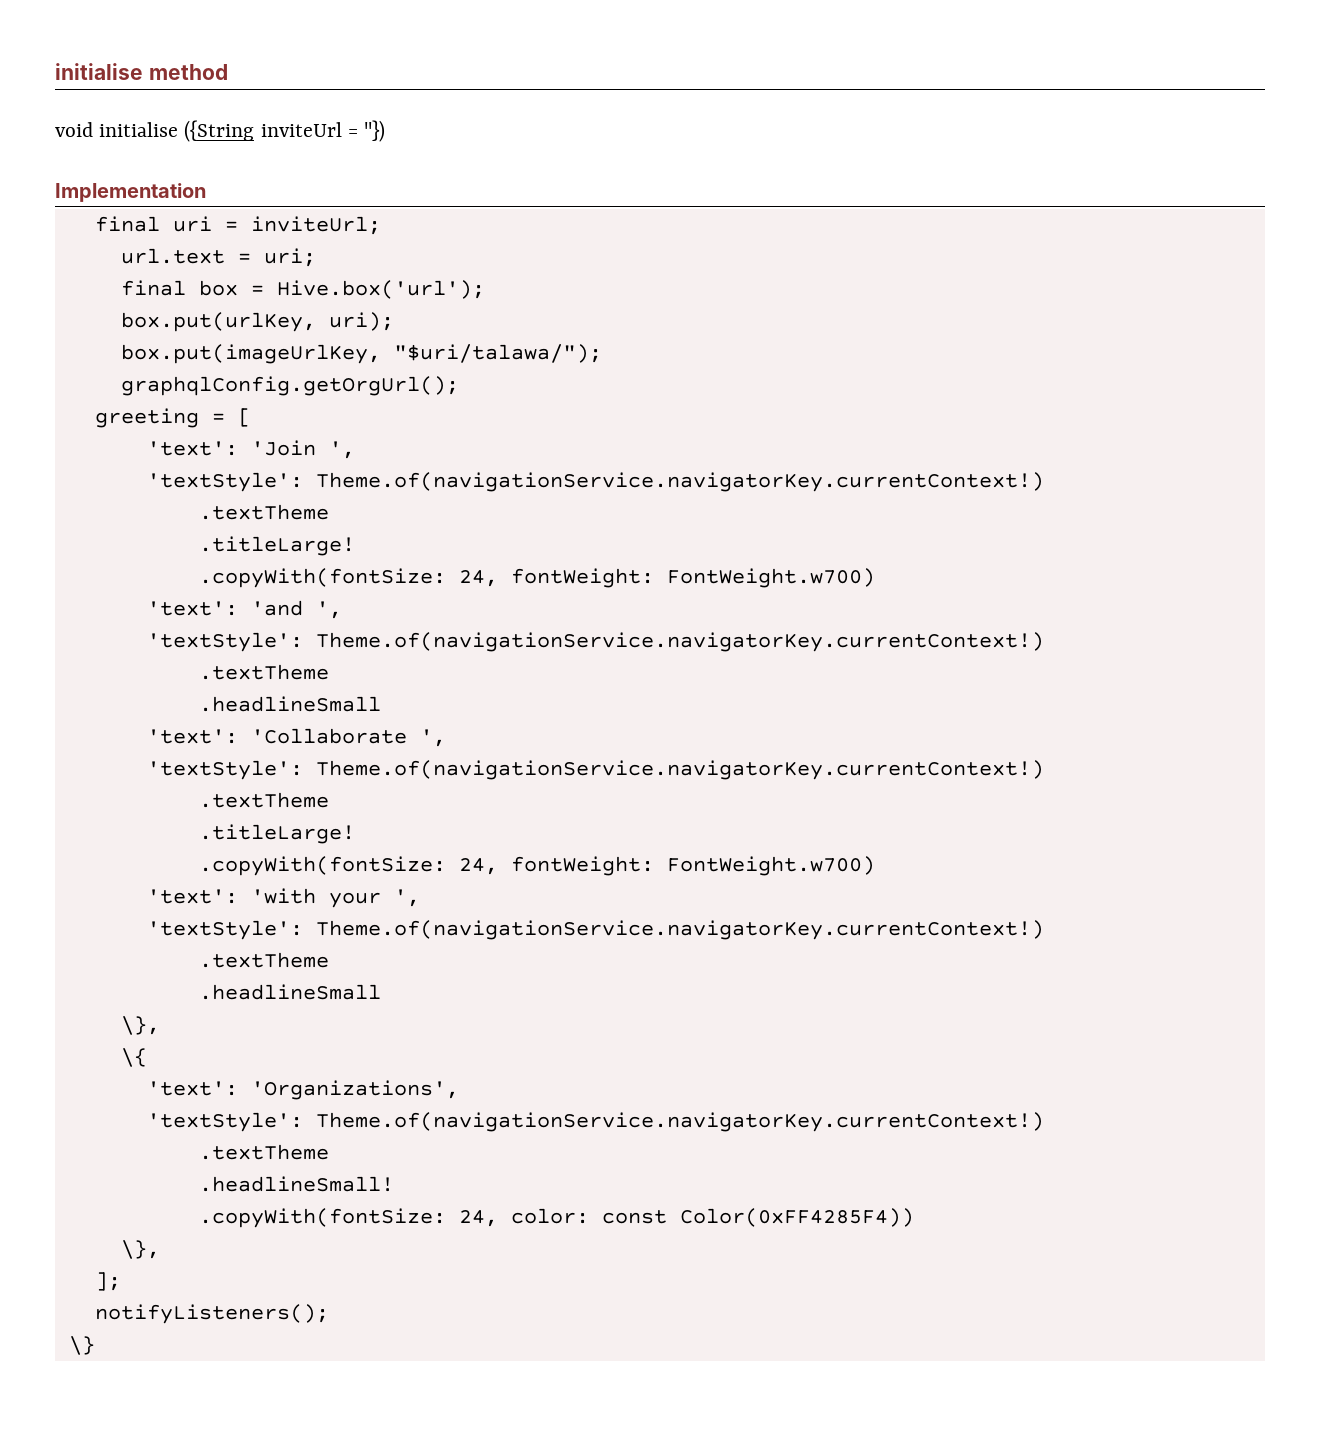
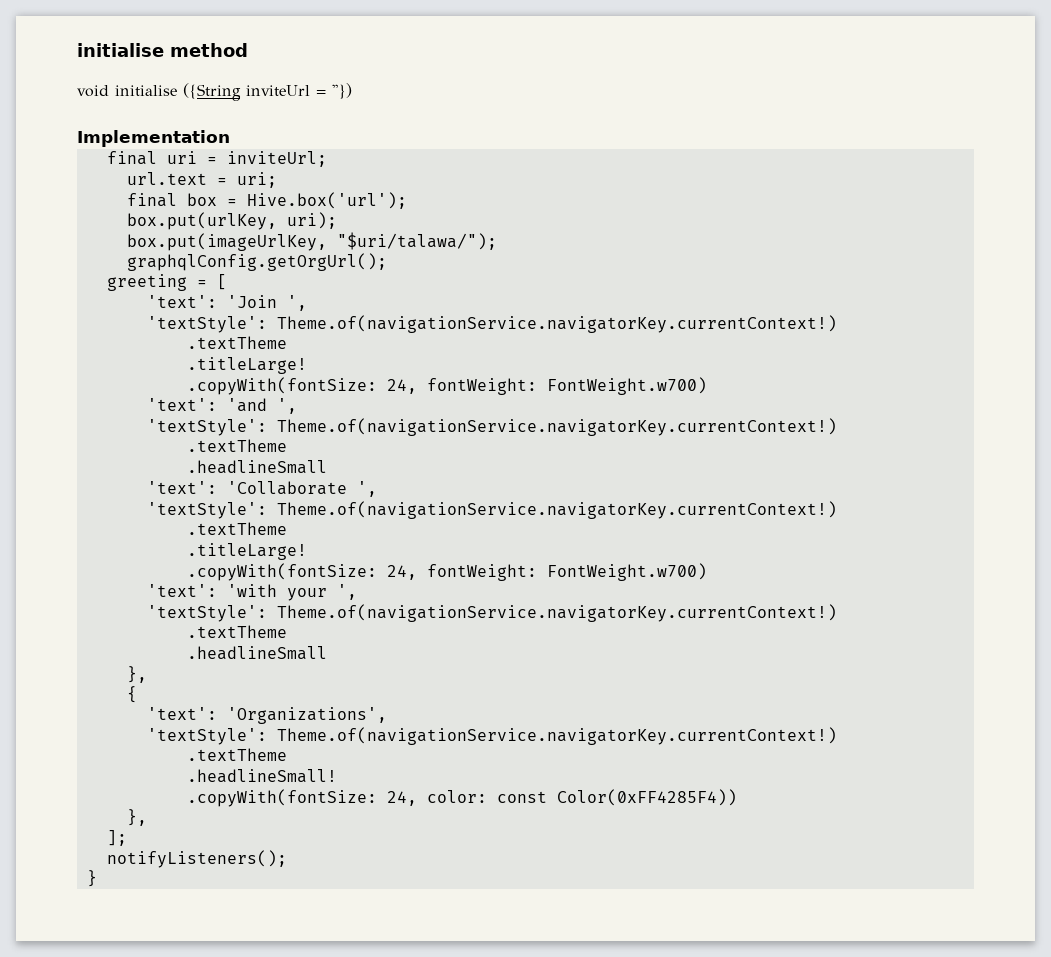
[120,1016,160,1035] [120,1048,147,1067] \}, // \{ -> [126,666,147,683] [126,686,137,703] }, // {
[120,1240,160,1259] \}, -> [126,809,147,826] },
[68,1336,95,1355] \} -> [86,870,97,887] }

